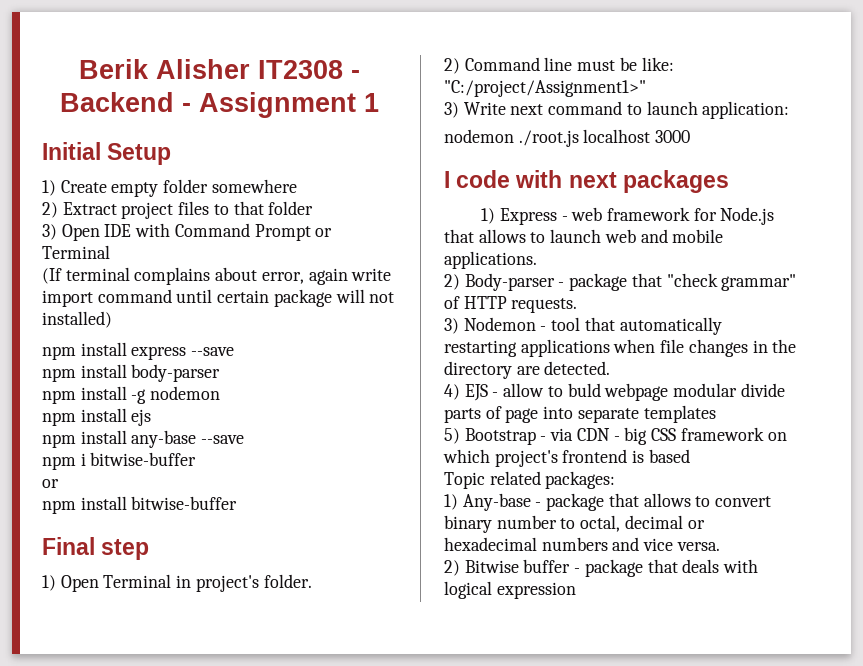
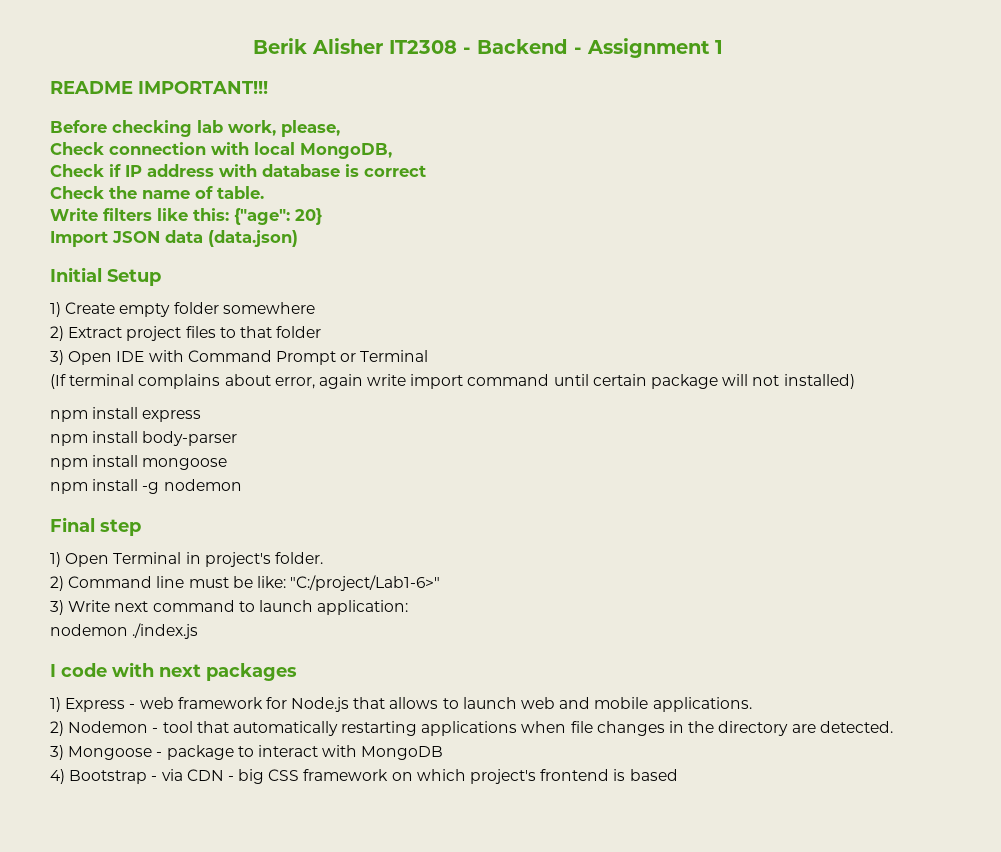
(379, 102) none -> [50,81,268,94] [50,120,340,137] [50,142,392,159] [50,164,426,177] [50,186,264,199] [50,208,322,225] [50,230,298,247] // README IMPORTANT!!! // Before checking lab work, please, // Check connection with local MongoDB, // Check if IP address with database is correct // Check the name of table. // Write filters like this: {"age": 20} // Import JSON data (data.json)
[191,347,235,356] --save -> (202, 416) none
[131,386,221,404] [42,408,152,426] [42,430,245,448] [42,452,197,470] [42,479,59,488] [42,496,238,514] -g nodemon // npm install ejs // npm install any-base --save // npm i bitwise-buffer // or // npm install bitwise-buffer -> [142,458,228,470] [50,479,242,494] mongoose // npm install -g nodemon
[444,80,646,97] "C:/project/Assignment1>" -> [290,575,441,591] "C:/project/Lab1-6>"
[518,129,691,147] ./root.js localhost 3000 -> [132,623,199,639] ./index.js
[464,273,797,291] [444,296,578,313] [444,318,459,334] Body-parser - package that "check grammar" of HTTP requests. // 3) -> (64, 728) none
[444,383,785,401] [444,405,716,423] [444,428,460,444] 4) EJS - allow to buld webpage modular divide parts of page into separate templates // 5) -> [50,745,444,760] [50,769,65,784] 3) Mongoose - package to interact with MongoDB // 4)
[444,471,616,489] [444,493,772,511] [444,515,705,533] [444,537,720,551] [444,559,759,577] [444,581,576,599] // Topic related packages: // 1) Any-base - package that allows to convert binary number to octal, decimal or hexadecimal numbers and vice versa. // 2) Bitwise buffer - package that deals with logical expression -> (678, 775) none

